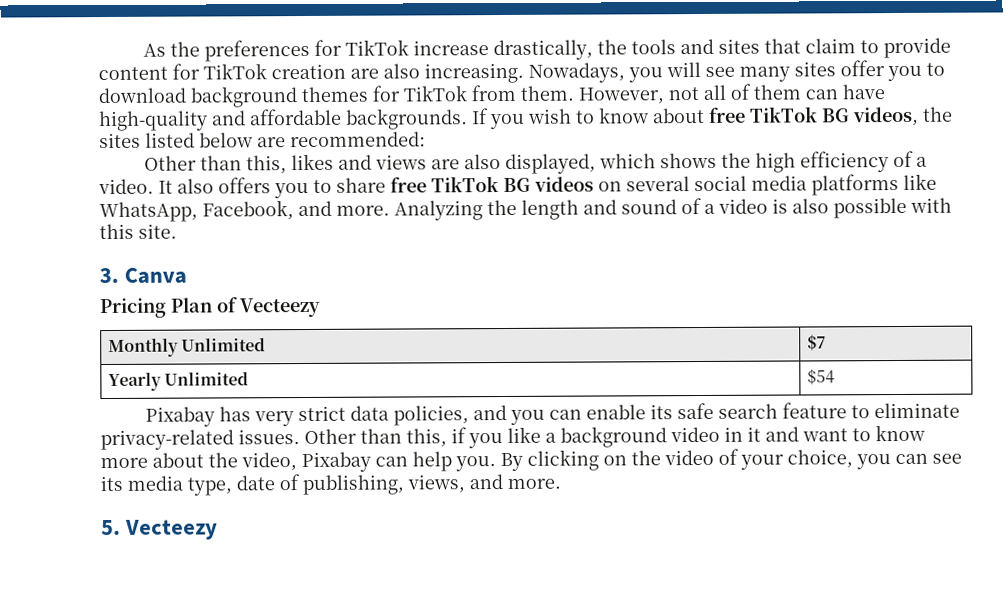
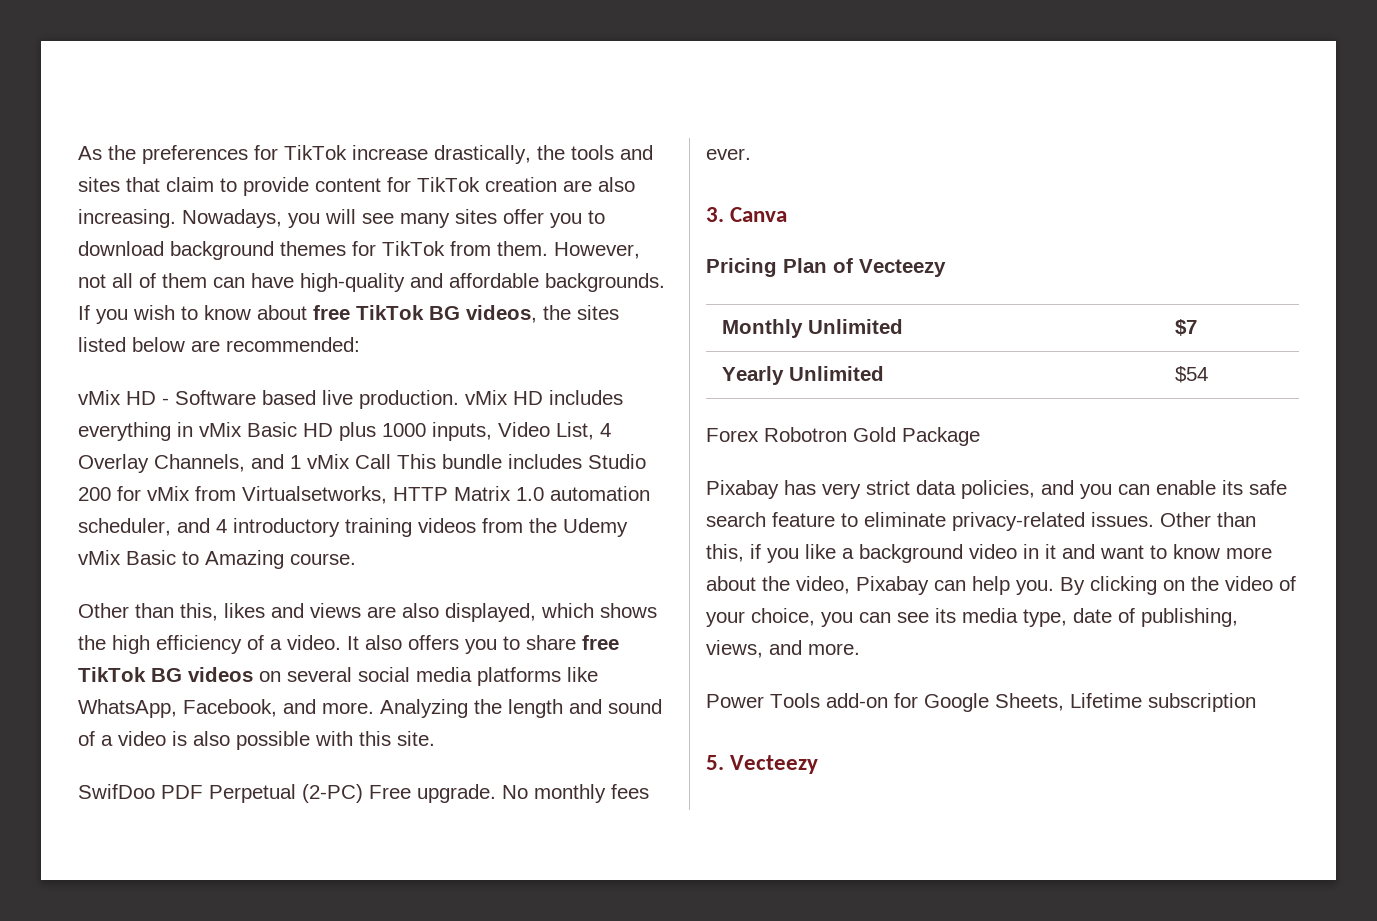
(426, 139) none -> [78,390,623,409] [78,422,611,441] [78,454,646,473] [78,486,650,504] [78,518,628,537] [78,550,356,569] // vMix HD - Software based live production. vMix HD includes everything in vMix Basic HD plus 1000 inputs, Video List, 4 Overlay Channels, and 1 vMix Call This bundle includes Studio 200 for vMix from Virtualsetworks, HTTP Matrix 1.0 automation scheduler, and 4 introductory training videos from the Udemy vMix Basic to Amazing course.
(177, 231) none -> [78,784,649,803] [706,148,751,160] // SwifDoo PDF Perpetual (2-PC) Free upgrade. No monthly fees ever.
(835, 376) none -> [706,427,980,446] // Forex Robotron Gold Package
(561, 483) none -> [706,693,1256,712] // Power Tools add-on for Google Sheets, Lifetime subscription

